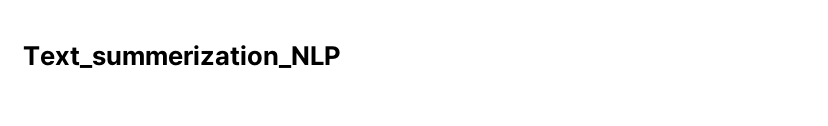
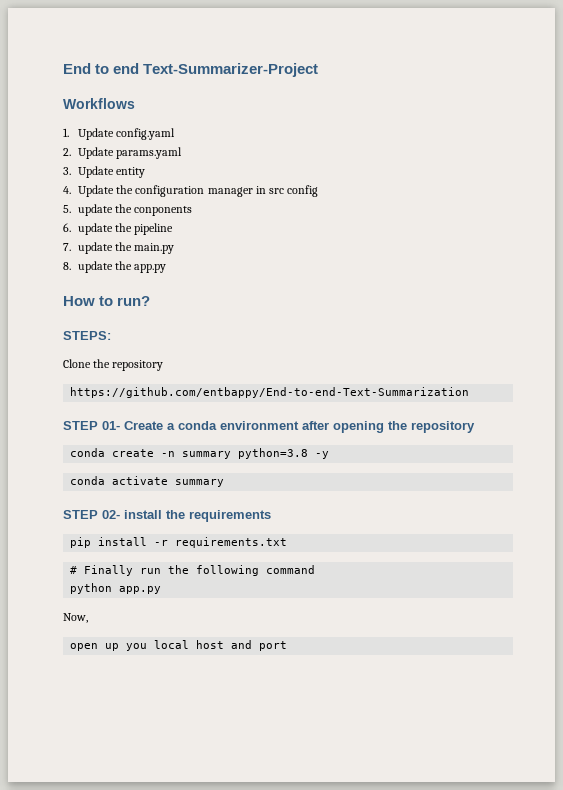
[23,45,341,68] Text_summerization_NLP -> [63,63,319,77] [63,98,135,109] [63,128,176,140] [63,147,183,159] [63,166,146,178] [63,185,319,197] [63,204,193,216] [63,223,174,235] [63,242,175,254] [63,261,167,273] [63,296,151,306] [63,331,111,340] [63,359,164,371] [70,387,470,398] [63,421,475,433] [70,448,330,459] [70,476,225,487] [63,510,271,522] [70,537,288,548] [70,565,316,576] [70,583,162,594] [63,613,88,623] [70,640,288,651] End to end Text-Summarizer-Project // Workflows // 1. Update config.yaml // 2. Update params.yaml // 3. Update entity // 4. Update the configuration manager in src config // 5. update the conponents // 6. update the pipeline // 7. update the main.py // 8. update the app.py // How to run? // STEPS: // Clone the repository // https://github.com/entbappy/End-to-end-Text-Summarization // STEP 01- Create a conda environment after opening the repository // conda create -n summary python=3.8 -y // conda activate summary // STEP 02- install the requirements // pip install -r requirements.txt // # Finally run the following command // python app.py // Now, // open up you local host and port

